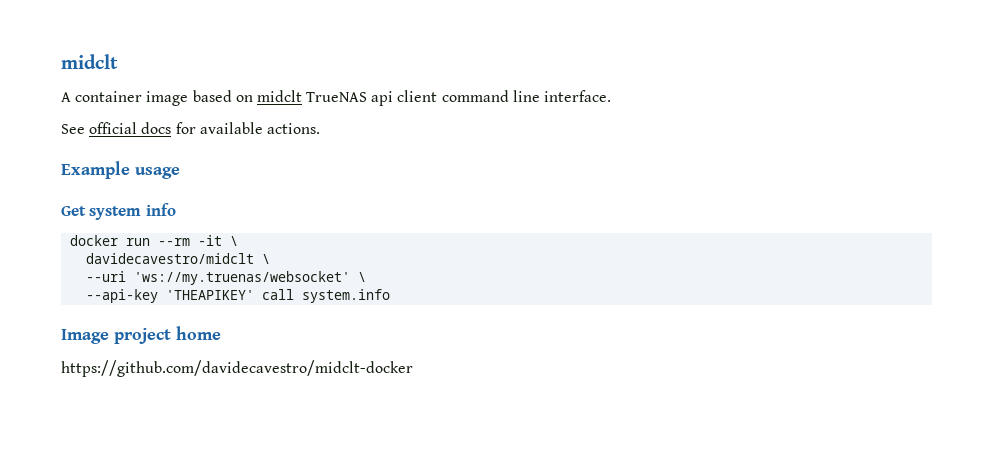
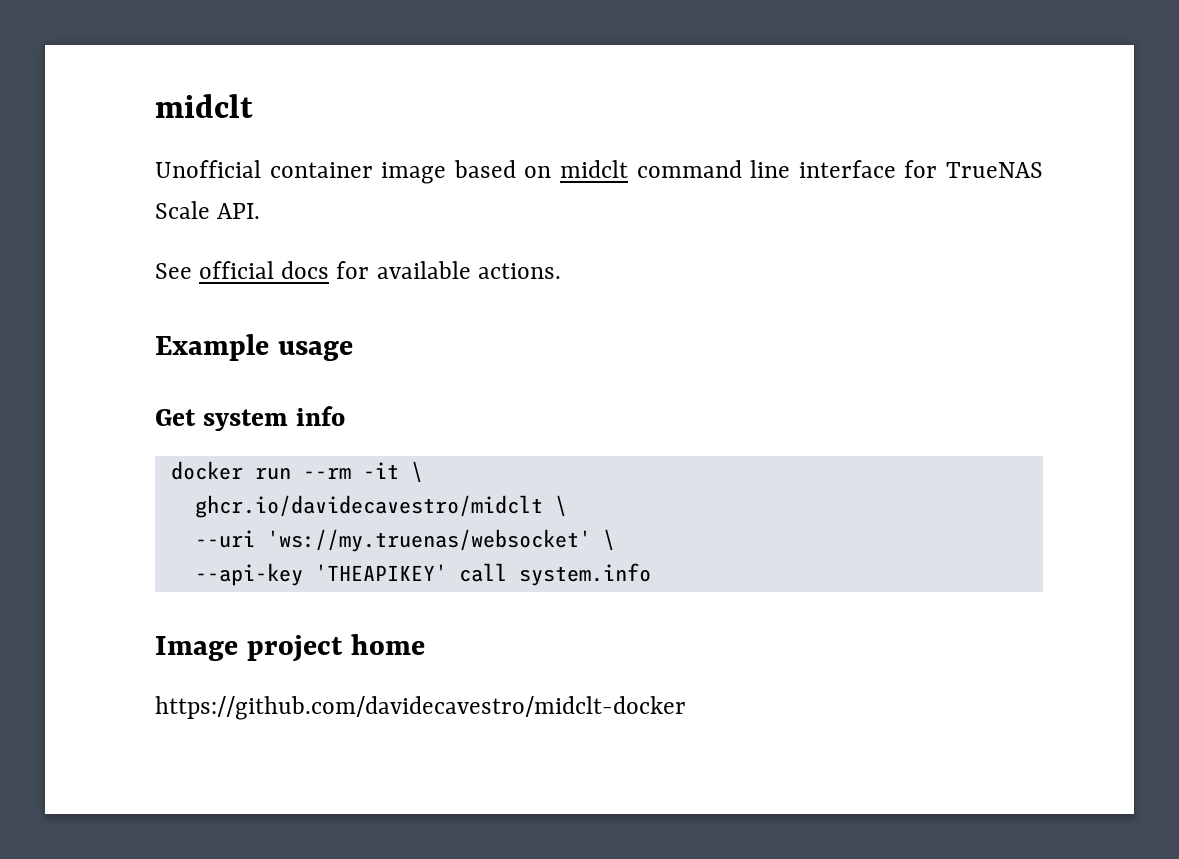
[61,92,71,102] A -> [155,160,261,178] Unofficial
[306,90,612,106] TrueNAS api client command line interface. -> [636,160,1044,178] [155,201,261,219] command line interface for TrueNAS Scale API.
[86,253,255,264] davidecavestro/midclt -> [194,495,543,518] ghcr.io/davidecavestro/midclt

